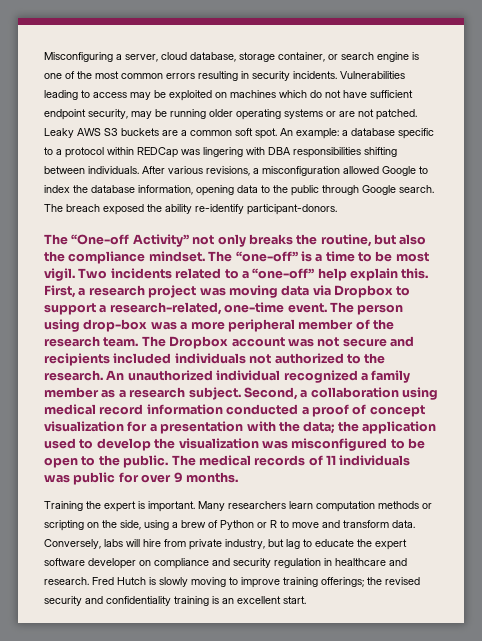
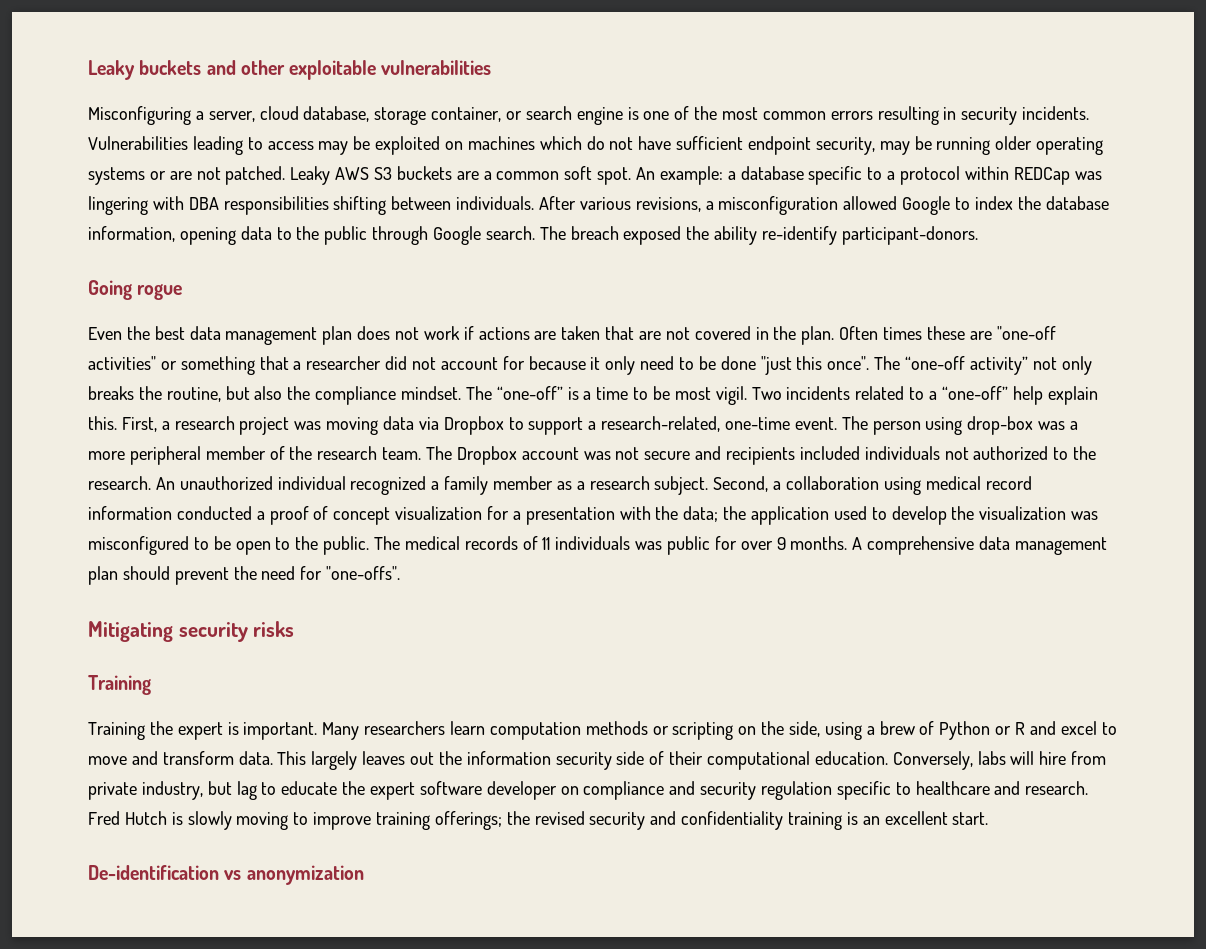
(44, 57) none -> [88,60,492,80] Leaky buckets and other exploitable vulnerabilities //
[44,234,189,247] The “One-off Activity” -> [88,280,183,300] [88,326,1056,345] [88,356,1028,375] Going rogue // Even the best data management plan does not work if actions are taken that are not covered in the plan. Often times these are "one-off activities" or something that a researcher did not account for because it only need to be done "just this once". The “one-off activity”
(238, 477) none -> [852,536,1107,555] [88,566,401,585] [88,621,295,642] [88,675,151,695] A comprehensive data management plan should prevent the need for "one-offs". // Mitigating security risks // Training
(277, 524) none -> [1029,721,1097,735] and excel
(415, 524) none -> [277,751,888,770] This largely leaves out the information security side of their computational education.
[324,558,332,566] in -> [836,781,911,800] specific to
(306, 600) none -> [88,865,364,885] // De-identification vs anonymization

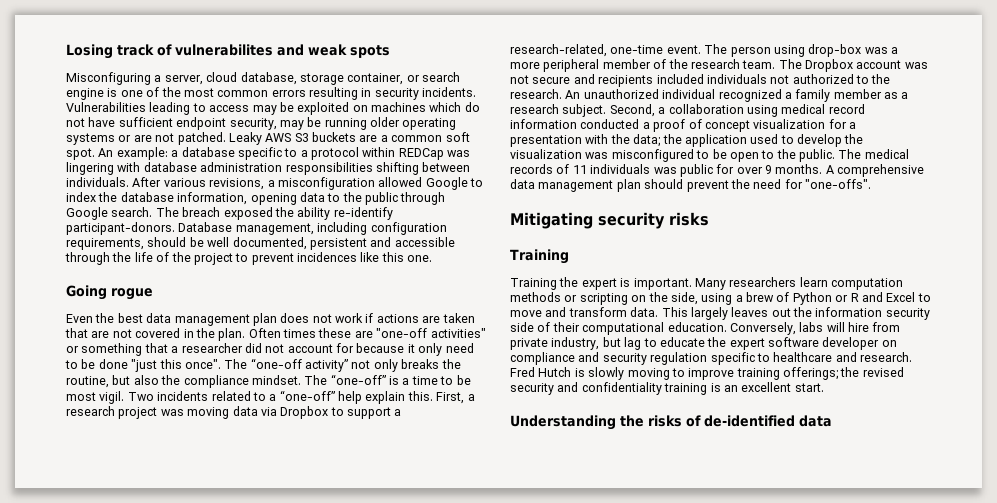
[88,60,492,80] Leaky buckets and other exploitable vulnerabilities -> [66,44,390,59] Losing track of vulnerabilites and weak spots
[188,197,219,210] DBA -> [143,162,283,172] database administration
(978, 235) none -> [178,222,447,235] [66,237,455,250] [65,252,433,265] Database management, including configuration requirements, should be well documented, persistent and accessible through the life of the project to prevent incidences like this one.
[1060,721,1097,735] excel -> [886,292,916,302] Excel
[88,865,364,885] De-identification vs anonymization -> [510,415,832,430] Understanding the risks of de-identified data

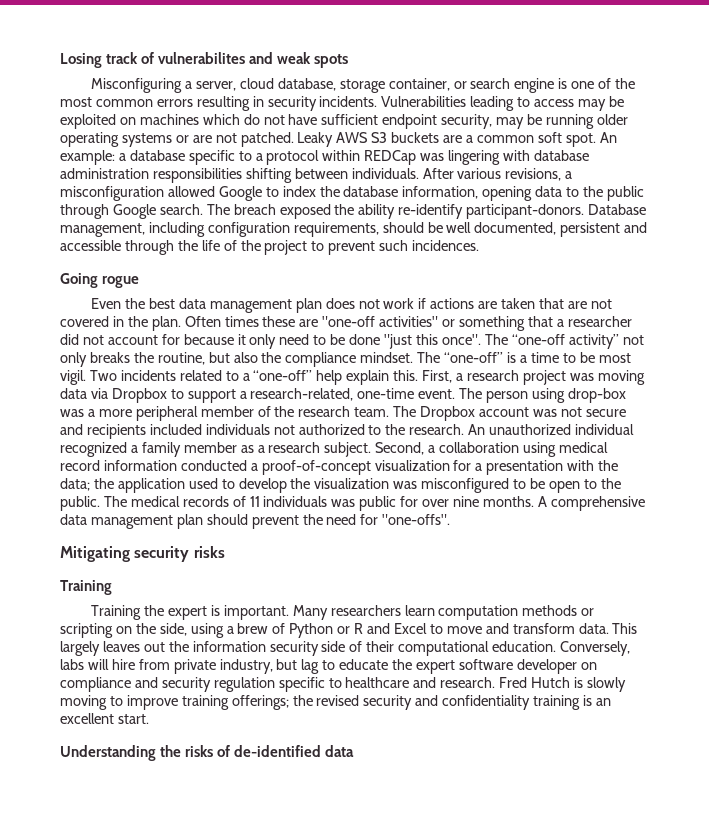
[297,252,433,262] incidences like this one. -> [379,240,480,251] such incidences.
[653,119,750,132] proof of concept -> [261,460,371,475] proof-of-concept
[765,165,772,174] 9 -> [453,496,480,507] nine

